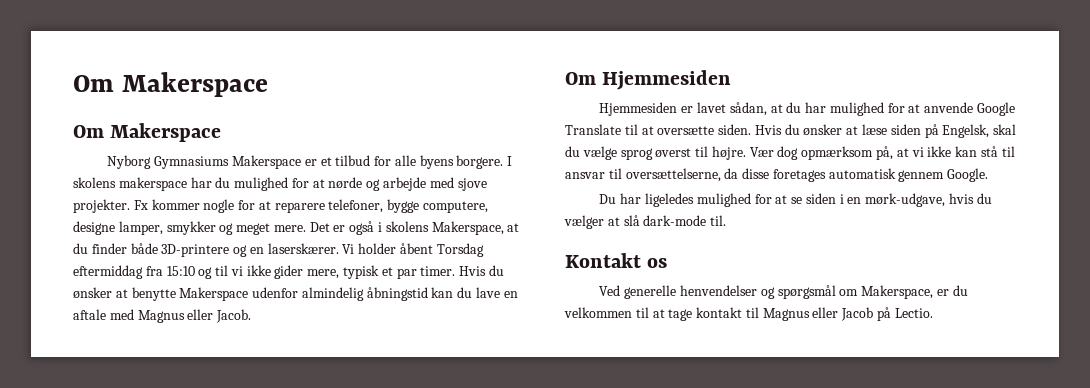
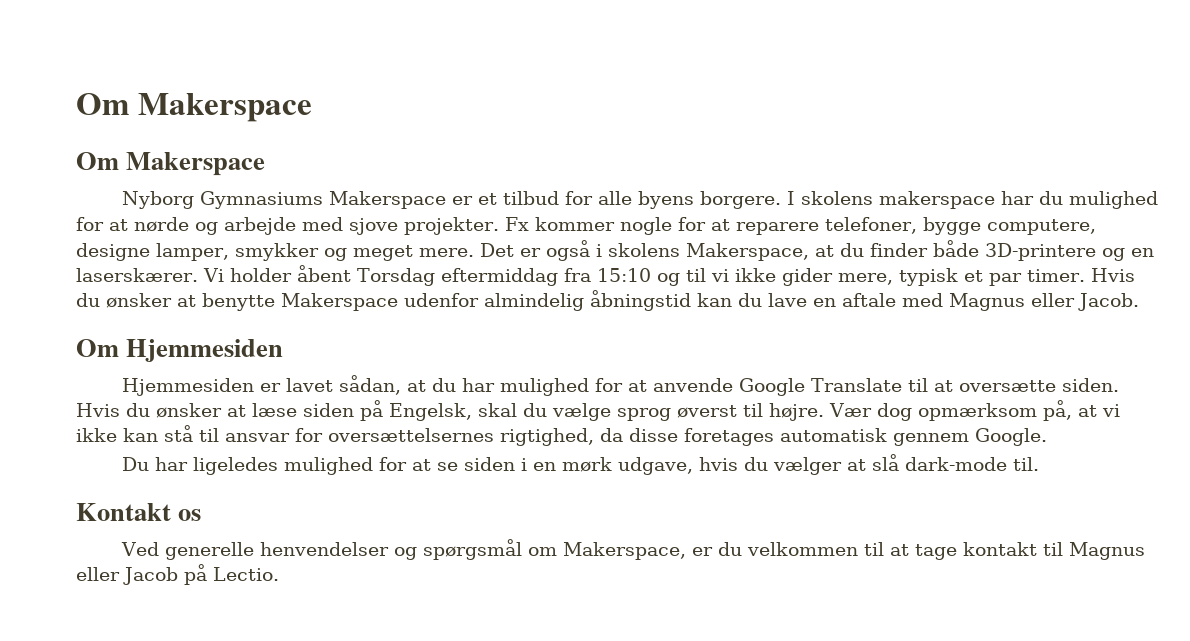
[608,168,721,182] til oversættelserne, -> [295,428,594,446] for oversættelsernes rigtighed,
[865,193,946,207] mørk-udgave, -> [561,457,693,475] mørk udgave,

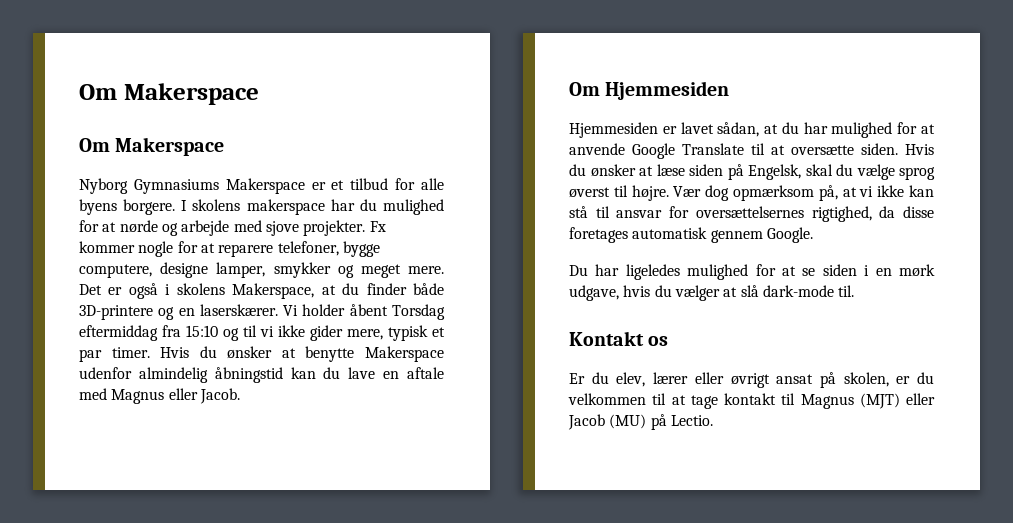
[120,539,686,560] Ved generelle henvendelser og spørgsmål om Makerspace, -> [569,372,889,388] Er du elev, lærer eller øvrigt ansat på skolen,
(1145, 551) none -> [859,393,900,409] (MJT)
(178, 576) none -> [609,414,647,429] (MU)

